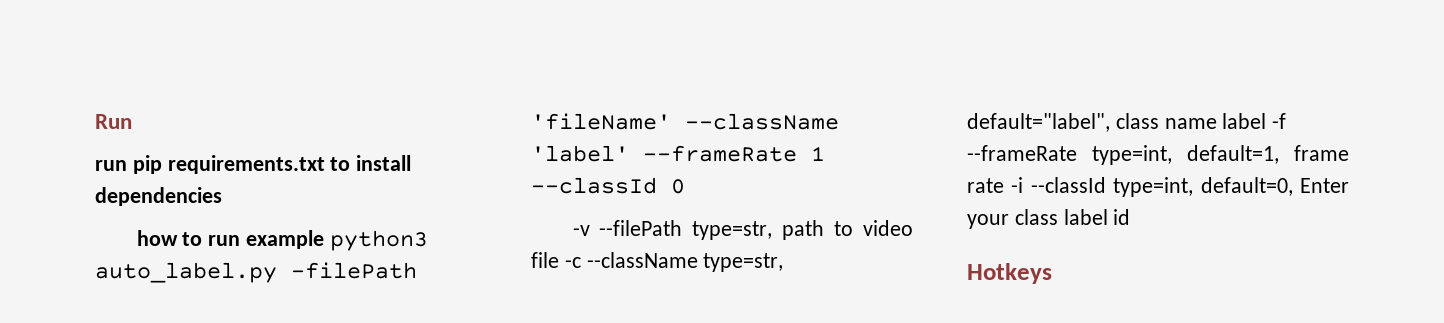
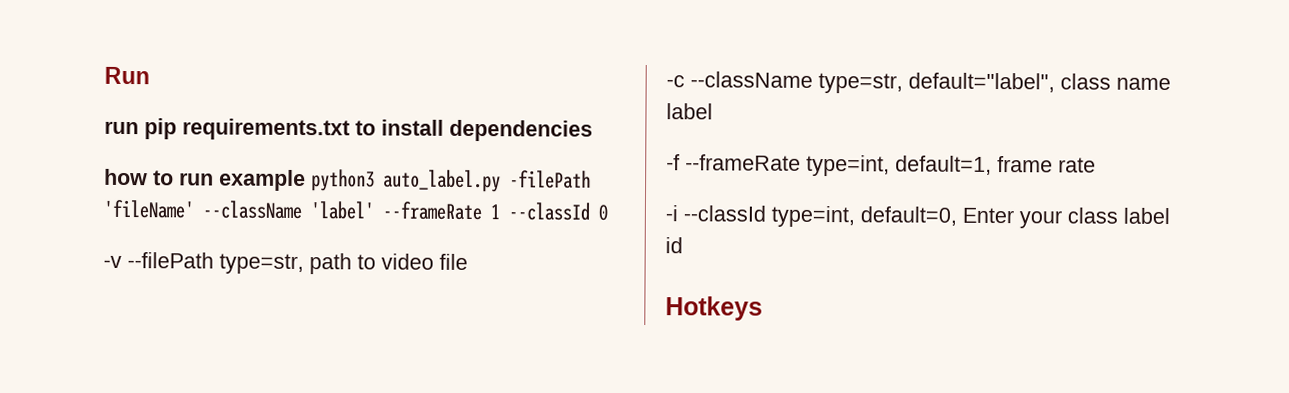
(559, 260) none -> (468, 261) //
(1267, 121) none -> (713, 111) //
(1004, 185) none -> (1096, 165) //

